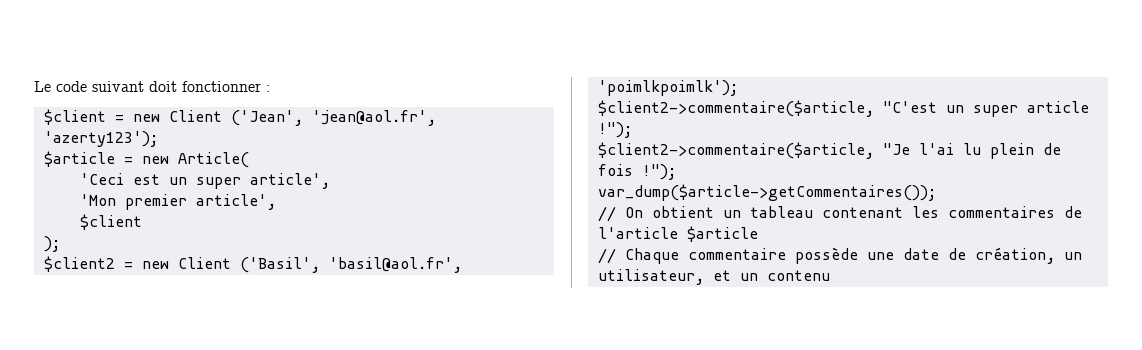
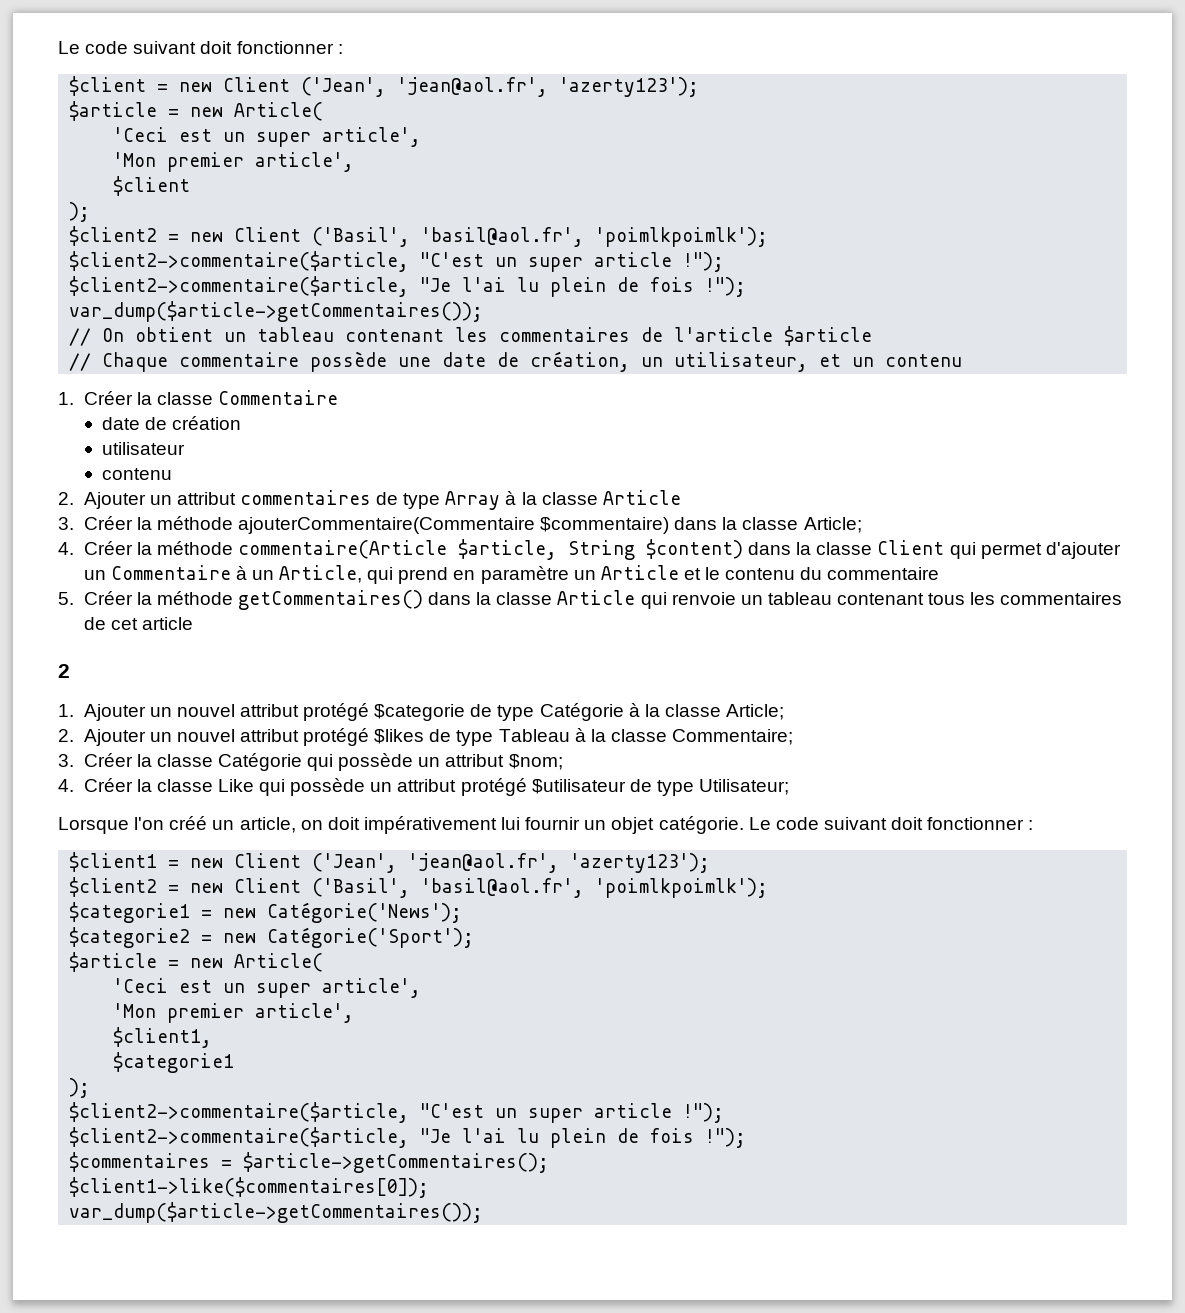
(830, 275) none -> [58,390,338,405] [101,416,241,430] [101,442,185,455] [101,468,172,480] [58,490,681,510] [58,516,862,534] [58,539,1121,560] [83,565,940,584] [58,590,1123,610] [83,617,193,630] [58,664,70,678] [58,703,785,721] [58,728,794,746] [58,753,563,771] [58,778,790,796] [58,816,1034,834] [69,852,711,873] [69,877,769,898] [69,902,463,923] [69,927,475,948] [69,952,324,972] [113,978,422,998] [113,1003,355,1023] [113,1027,213,1048] [113,1052,235,1073] [69,1078,91,1098] [69,1102,725,1123] [69,1127,747,1148] [69,1152,550,1173] [69,1177,430,1198] [69,1202,484,1223] // 1. Créer la classe Commentaire // date de création // utilisateur // contenu // 2. Ajouter un attribut commentaires de type Array à la classe Article // 3. Créer la méthode ajouterCommentaire(Commentaire $commentaire) dans la classe Article; // 4. Créer la méthode commentaire(Article $article, String $content) dans la classe Client qui permet d'ajouter un Commentaire à un Article, qui prend en paramètre un Article et le contenu du commentaire // 5. Créer la méthode getCommentaires() dans la classe Article qui renvoie un tableau contenant tous les commentaires de cet article // 2 // 1. Ajouter un nouvel attribut protégé $categorie de type Catégorie à la classe Article; // 2. Ajouter un nouvel attribut protégé $likes de type Tableau à la classe Commentaire; // 3. Créer la classe Catégorie qui possède un attribut $nom; // 4. Créer la classe Like qui possède un attribut protégé $utilisateur de type Utilisateur; // Lorsque l'on créé un article, on doit impérativement lui fournir un objet catégorie. Le code suivant doit fonctionner : // $client1 = new Client ('Jean', 'jean@aol.fr', 'azerty123'); // $client2 = new Client ('Basil', 'basil@aol.fr', 'poimlkpoimlk'); // $categorie1 = new Catégorie('News'); // $categorie2 = new Catégorie('Sport'); // $article = new Article( // 'Ceci est un super article', // 'Mon premier article', // $client1, // $categorie1 // ); // $client2->commentaire($article, "C'est un super article !"); // $client2->commentaire($article, "Je l'ai lu plein de fois !"); // $commentaires = $article->getCommentaires(); // $client1->like($commentaires[0]); // var_dump($article->getCommentaires());

